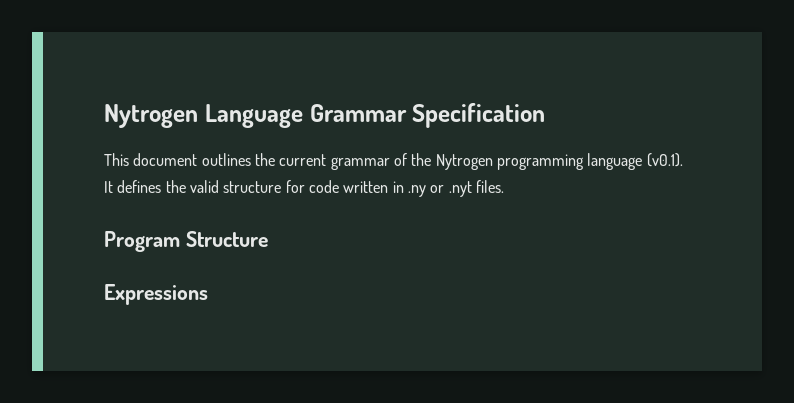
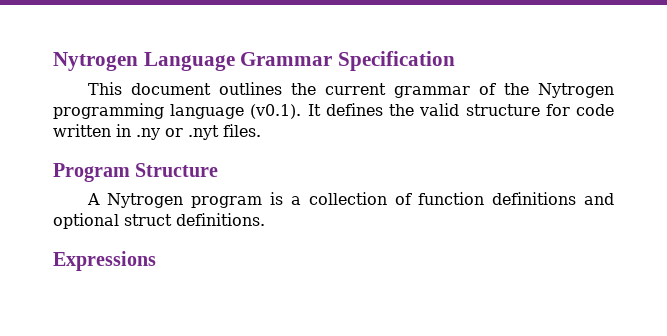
(268, 239) none -> [86,192,614,208] [53,213,265,229] // A Nytrogen program is a collection of function definitions and optional struct definitions.

